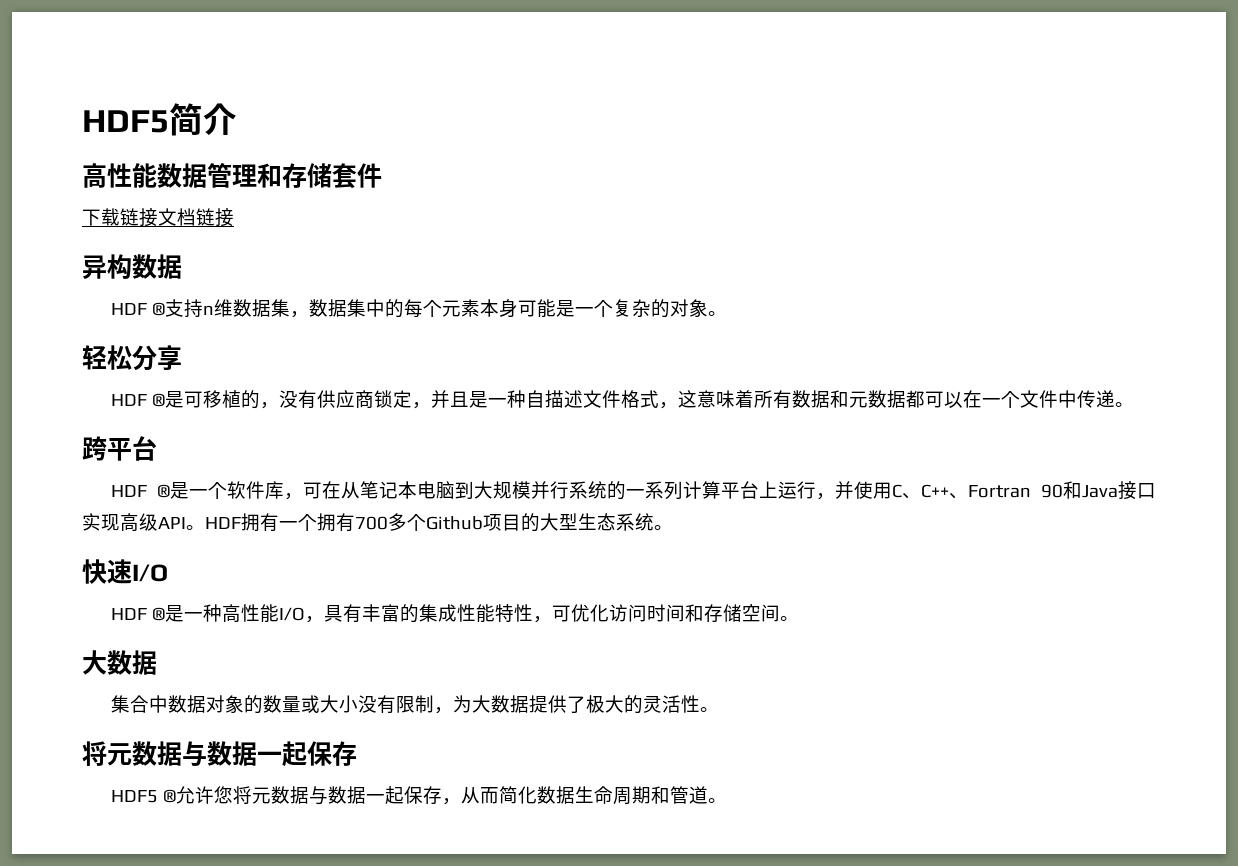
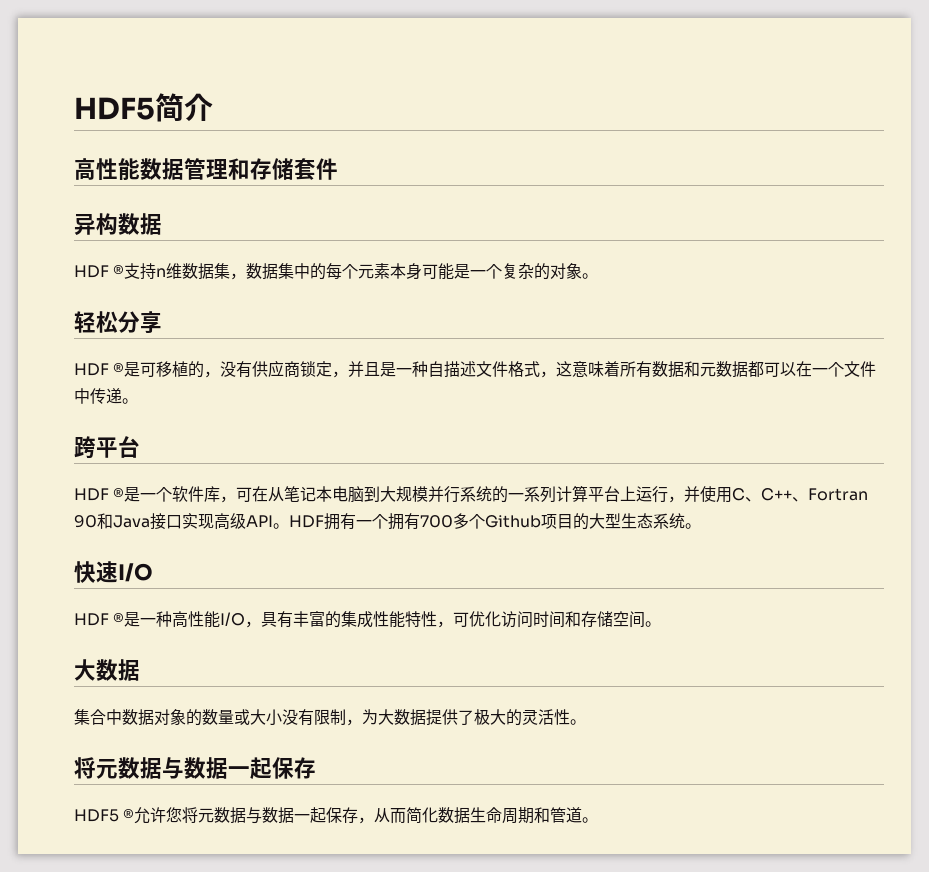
[82,208,234,227] // 下载链接文档链接 -> (338, 169) none

